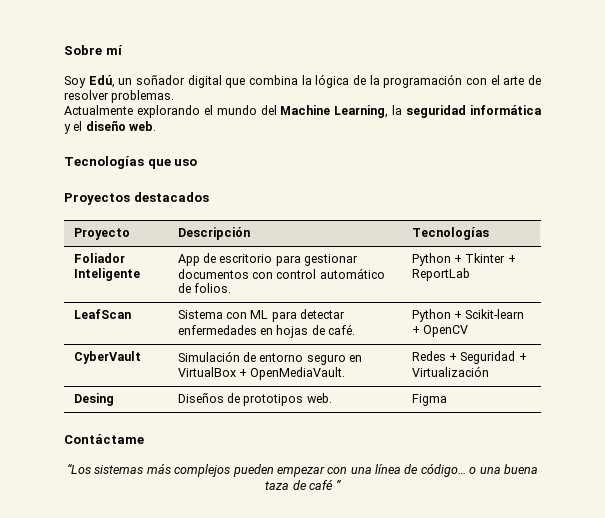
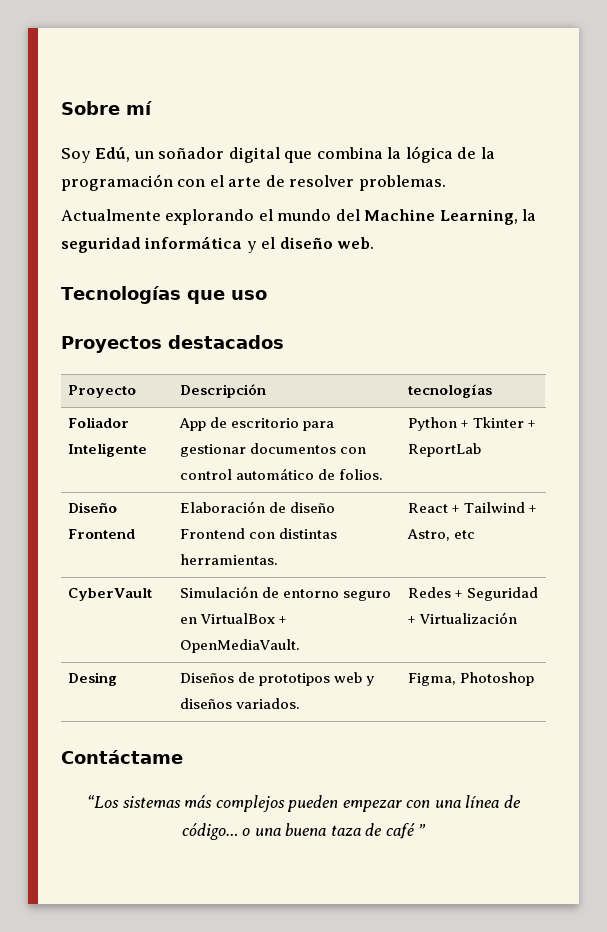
[411,227,489,240] Tecnologías -> [408,384,493,398] tecnologías
[73,309,131,319] [177,309,346,322] [177,324,356,338] [411,309,525,322] [411,325,468,337] LeafScan | Sistema con ML para detectar enfermedades en hojas de café. | Python + Scikit-learn + OpenCV -> [68,502,118,513] [68,529,136,539] [180,501,336,513] [180,528,338,539] [180,554,279,565] [408,502,538,513] [407,529,476,541] Diseño Frontend | Elaboración de diseño Frontend con distintas herramientas. | React + Tailwind + Astro, etc
[306,393,332,403] [411,394,447,406] web. | Figma -> [334,672,375,686] [180,698,301,709] [408,672,535,686] web y diseños variados. | Figma, Photoshop

